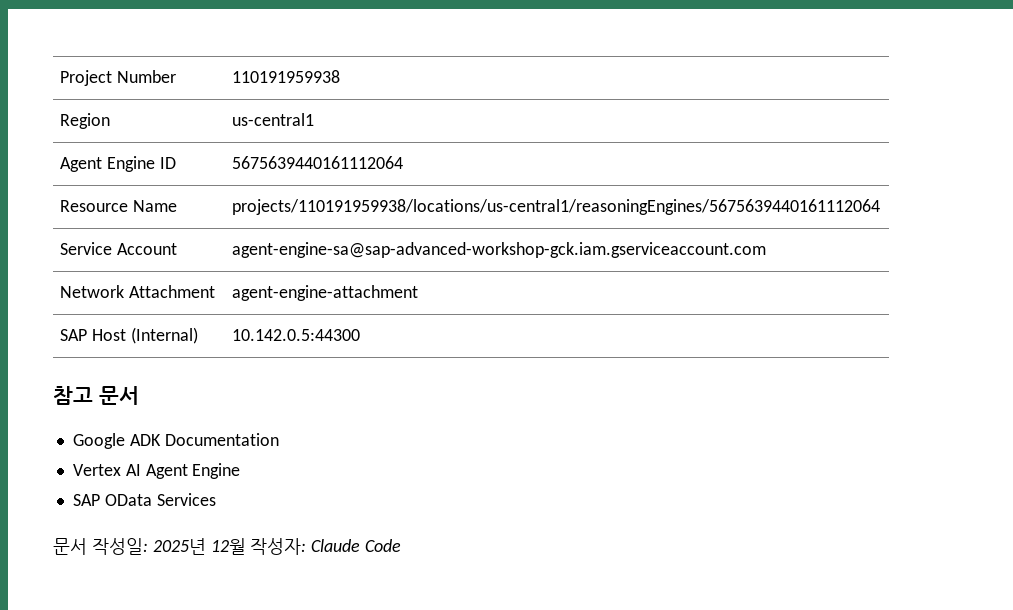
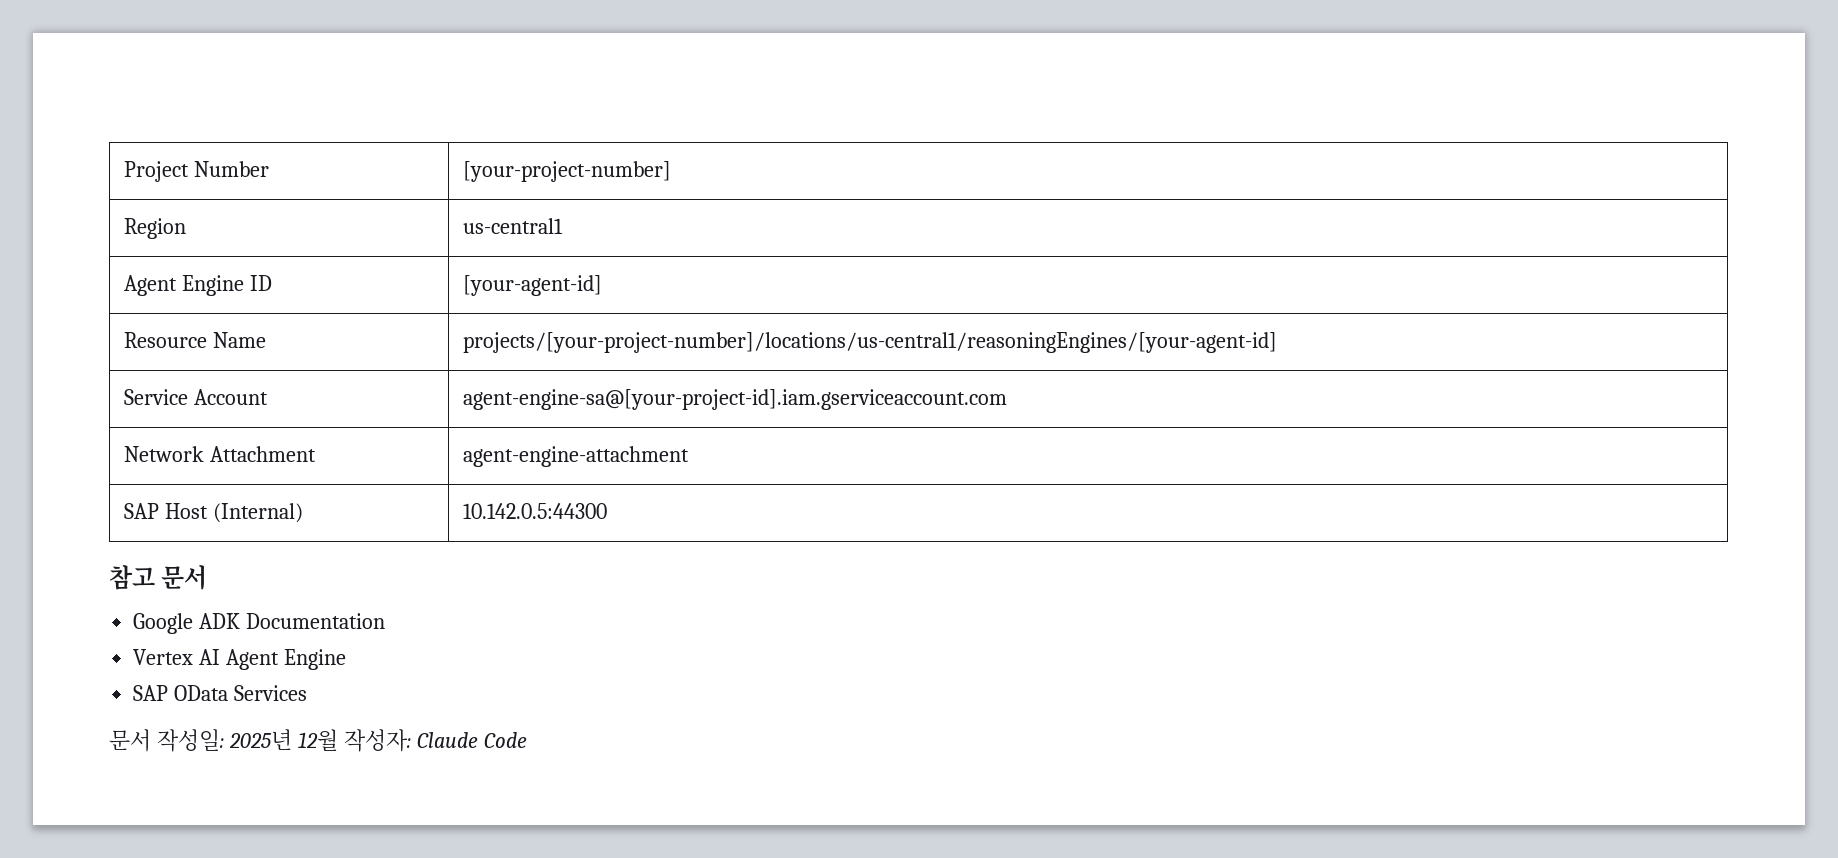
[232,70,341,83] 110191959938 -> [463,161,672,182] [your-project-number]
[232,156,404,169] 5675639440161112064 -> [463,275,603,296] [your-agent-id]
[232,199,881,215] projects/110191959938/locations/us-central1/reasoningEngines/5675639440161112064 -> [463,332,1278,353] projects/[your-project-number]/locations/us-central1/reasoningEngines/[your-agent-id]
[232,242,767,258] agent-engine-sa@sap-advanced-workshop-gck.iam.gserviceaccount.com -> [463,389,1008,410] agent-engine-sa@[your-project-id].iam.gserviceaccount.com

